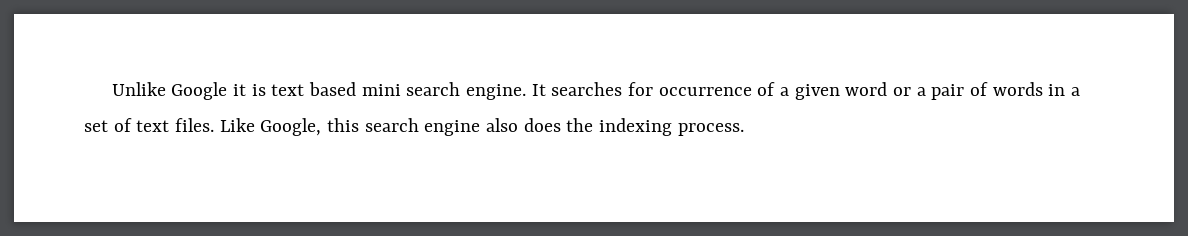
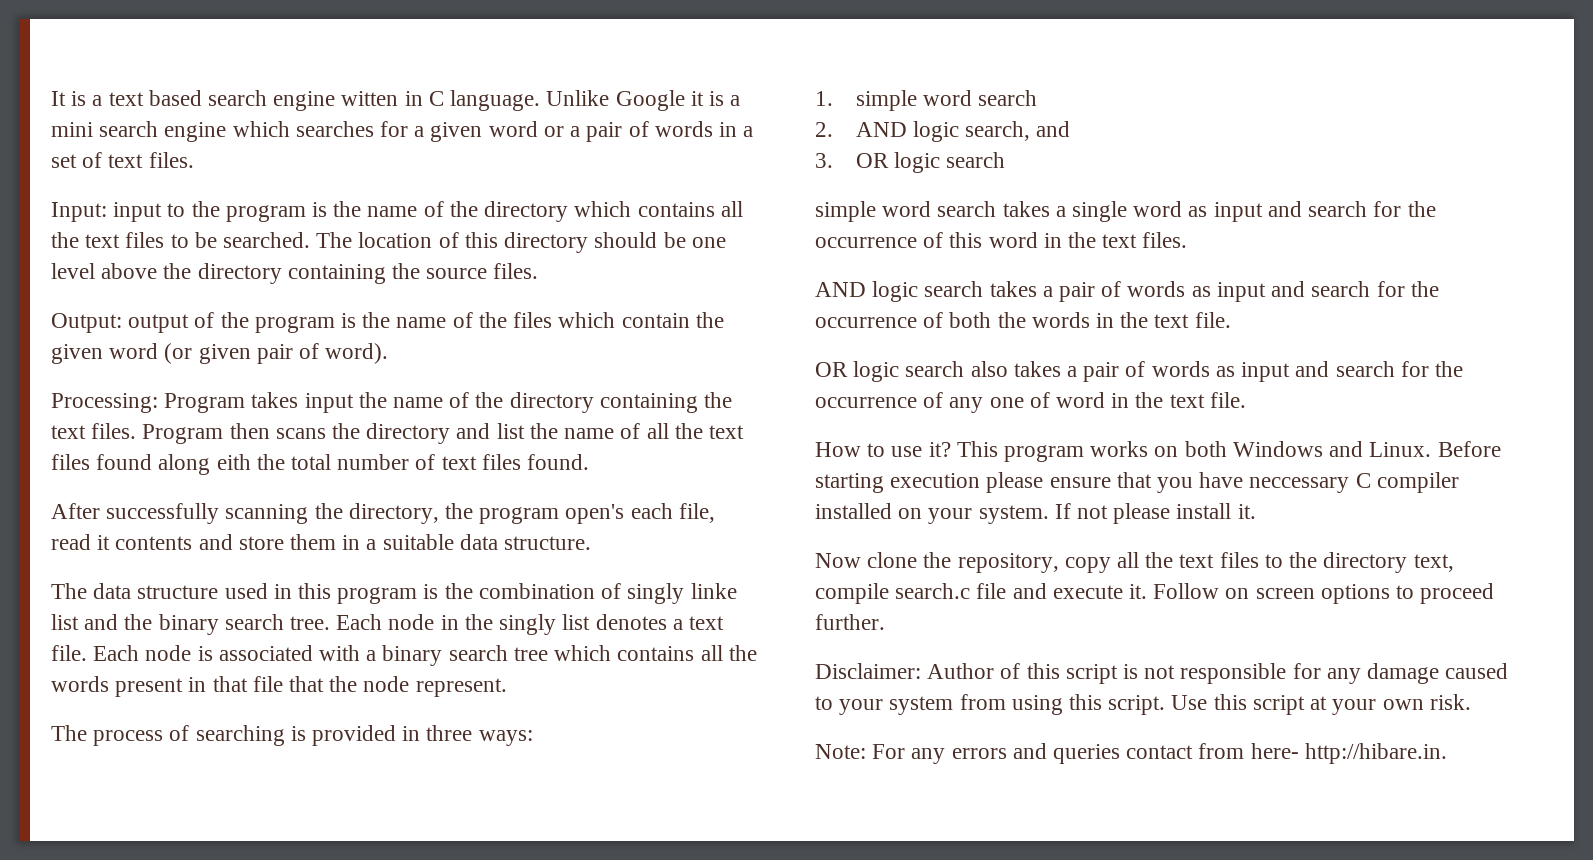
[111,82,776,100] Unlike Google it is text based mini search engine. It searches for occurrence of -> [51,90,741,111] [51,121,409,142] It is a text based search engine witten in C language. Unlike Google it is a mini search engine which searches for
[219,118,744,136] Like Google, this search engine also does the indexing process. -> [51,201,743,222] [51,232,726,253] [51,263,539,284] [51,312,724,333] [51,343,389,364] [51,392,733,413] [51,423,744,444] [51,454,590,475] [51,503,715,524] [51,534,592,550] [51,583,737,604] [51,614,724,635] [51,645,757,666] [51,676,507,697] [51,725,533,746] [815,90,1037,111] [815,121,1071,142] [815,152,1005,173] [815,201,1436,222] [815,232,1188,248] [815,281,1439,302] [815,312,1231,328] [815,361,1463,382] [815,392,1246,413] [815,441,1501,462] [815,472,1459,493] [815,503,1256,524] [815,552,1454,573] [815,583,1495,604] [815,614,885,630] [815,663,1509,684] [815,694,1471,715] [815,743,1447,764] // Input: input to the program is the name of the directory which contains all the text files to be searched. The location of this directory should be one level above the directory containing the source files. // Output: output of the program is the name of the files which contain the given word (or given pair of word). // Processing: Program takes input the name of the directory containing the text files. Program then scans the directory and list the name of all the text files found along eith the total number of text files found. // After successfully scanning the directory, the program open's each file, read it contents and store them in a suitable data structure. // The data structure used in this program is the combination of singly linke list and the binary search tree. Each node in the singly list denotes a text file. Each node is associated with a binary search tree which contains all the words present in that file that the node represent. // The process of searching is provided in three ways: // 1. simple word search // 2. AND logic search, and // 3. OR logic search // simple word search takes a single word as input and search for the occurrence of this word in the text files. // AND logic search takes a pair of words as input and search for the occurrence of both the words in the text file. // OR logic search also takes a pair of words as input and search for the occurrence of any one of word in the text file. // How to use it? This program works on both Windows and Linux. Before starting execution please ensure that you have neccessary C compiler installed on your system. If not please install it. // Now clone the repository, copy all the text files to the directory text, compile search.c file and execute it. Follow on screen options to proceed further. // Disclaimer: Author of this script is not responsible for any damage caused to your system from using this script. Use this script at your own risk. // Note: For any errors and queries contact from here- http://hibare.in.

